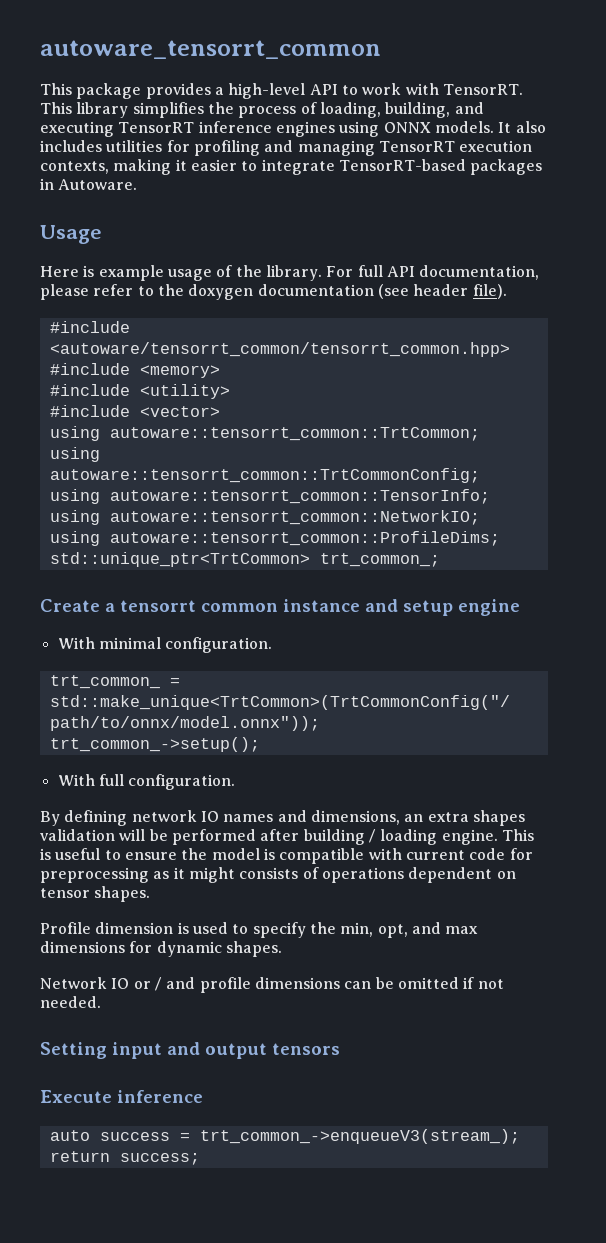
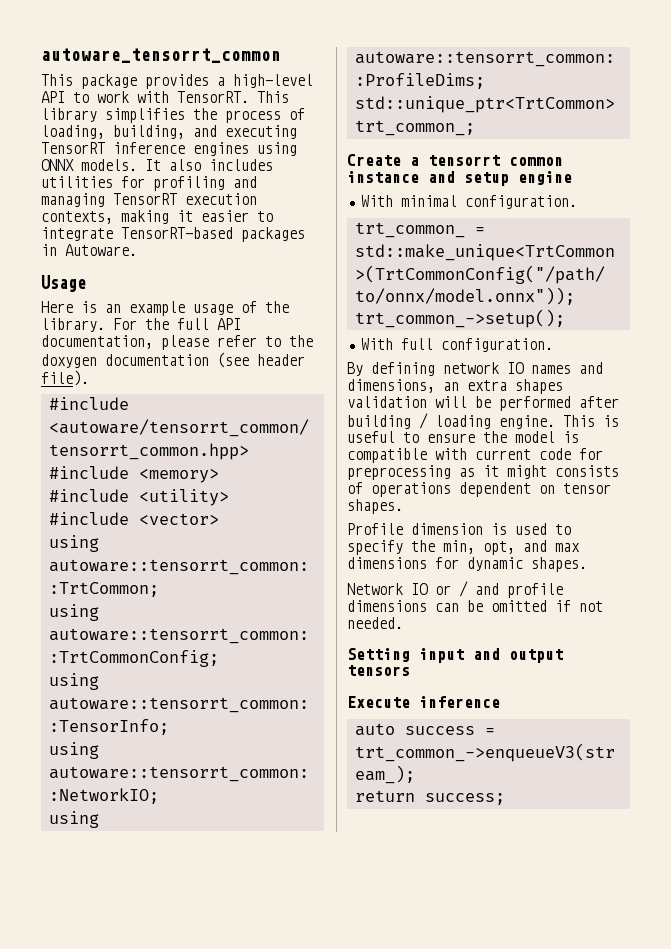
(95, 271) none -> [105,304,121,313] an
(354, 271) none -> [145,318,169,330] the

